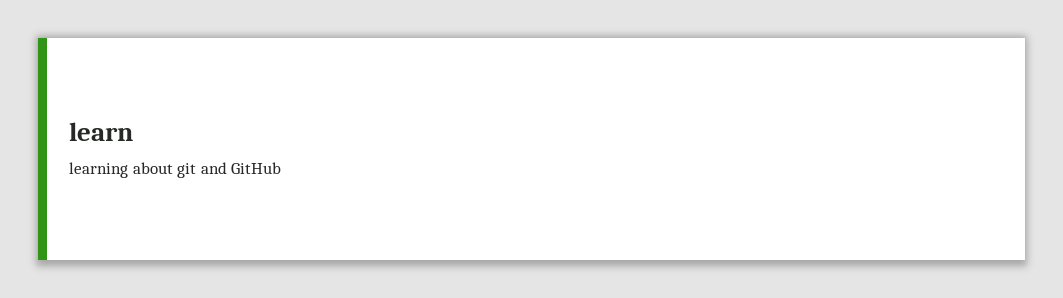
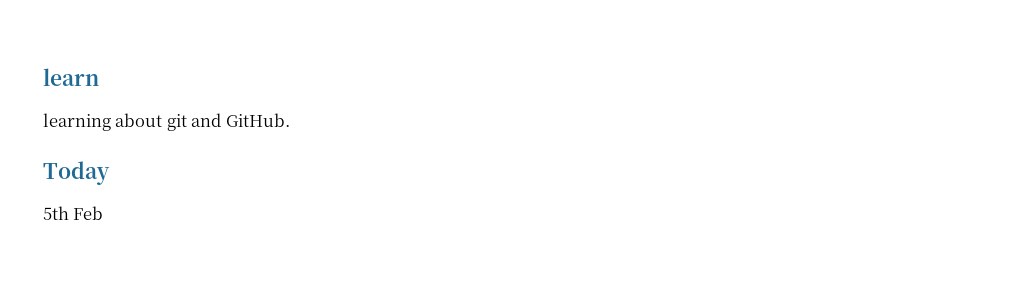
[231,162,282,174] GitHub -> [225,113,290,127] [43,161,110,185] [43,206,104,220] GitHub. // Today // 5th Feb

